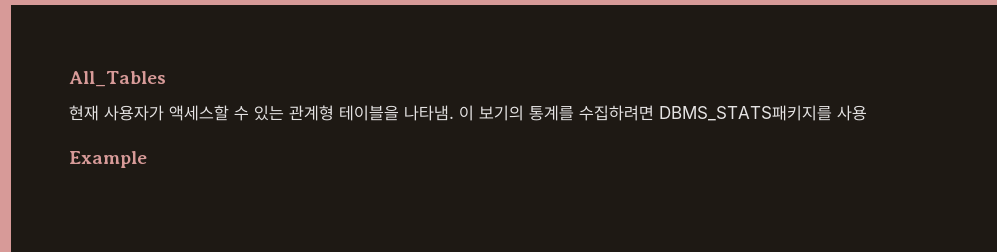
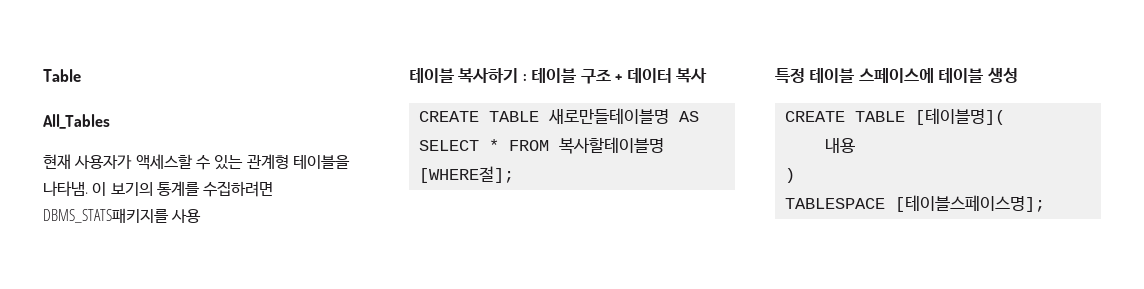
(69, 79) none -> [43,69,81,82] Table //
[69,151,147,168] Example -> [409,68,708,84] [418,108,699,124] [418,137,664,154] [418,166,514,183] [775,67,1018,83] [784,108,1005,125] [824,138,855,153] [784,168,795,183] [784,195,1045,212] 테이블 복사하기 : 테이블 구조 + 데이터 복사 // CREATE TABLE 새로만들테이블명 AS SELECT * FROM 복사할테이블명 [WHERE절]; // 특정 테이블 스페이스에 테이블 생성 // CREATE TABLE [테이블명]( // 내용 // ) // TABLESPACE [테이블스페이스명];

